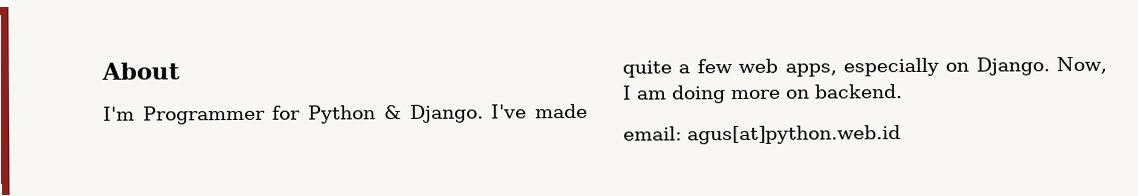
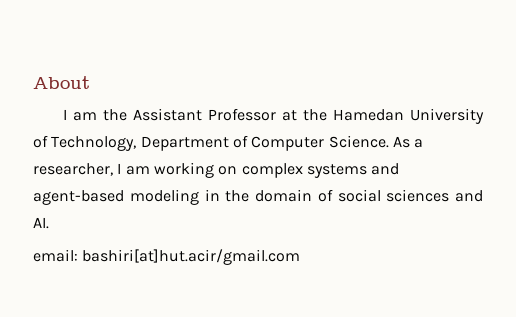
[103,103,588,125] [622,56,1108,78] [622,84,903,104] I'm Programmer for Python & Django. I've made quite a few web apps, especially on Django. Now, I am doing more on backend. -> [63,108,484,124] [33,135,424,151] [33,162,400,178] [33,189,483,205] [33,217,49,229] I am the Assistant Professor at the Hamedan University of Technology, Department of Computer Science. As a researcher, I am working on complex systems and agent-based modeling in the domain of social sciences and AI.
[687,125,901,145] agus[at]python.web.id -> [82,249,301,265] bashiri[at]hut.acir/gmail.com

